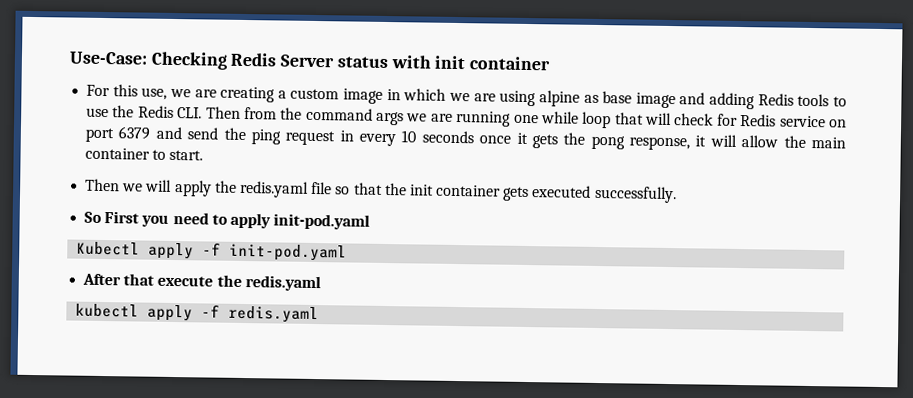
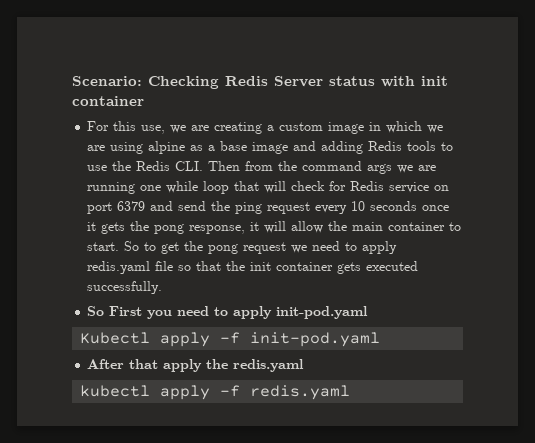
[69,51,148,65] Use-Case: -> [72,76,142,86] Scenario:
(599, 98) none -> [208,145,216,151] a
[339,130,354,142] in -> (311, 208) none
[85,178,237,197] // Then we will apply the -> [124,241,398,254] So to get the pong request we need to apply
[157,275,214,287] execute -> [163,359,203,372] apply

